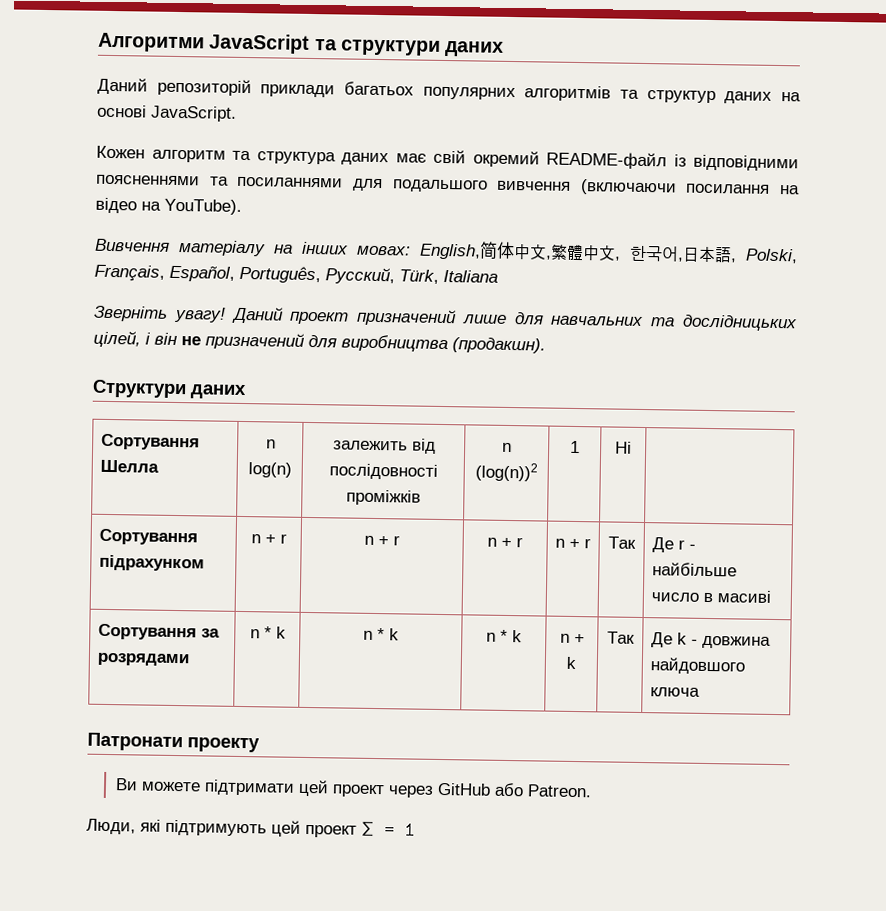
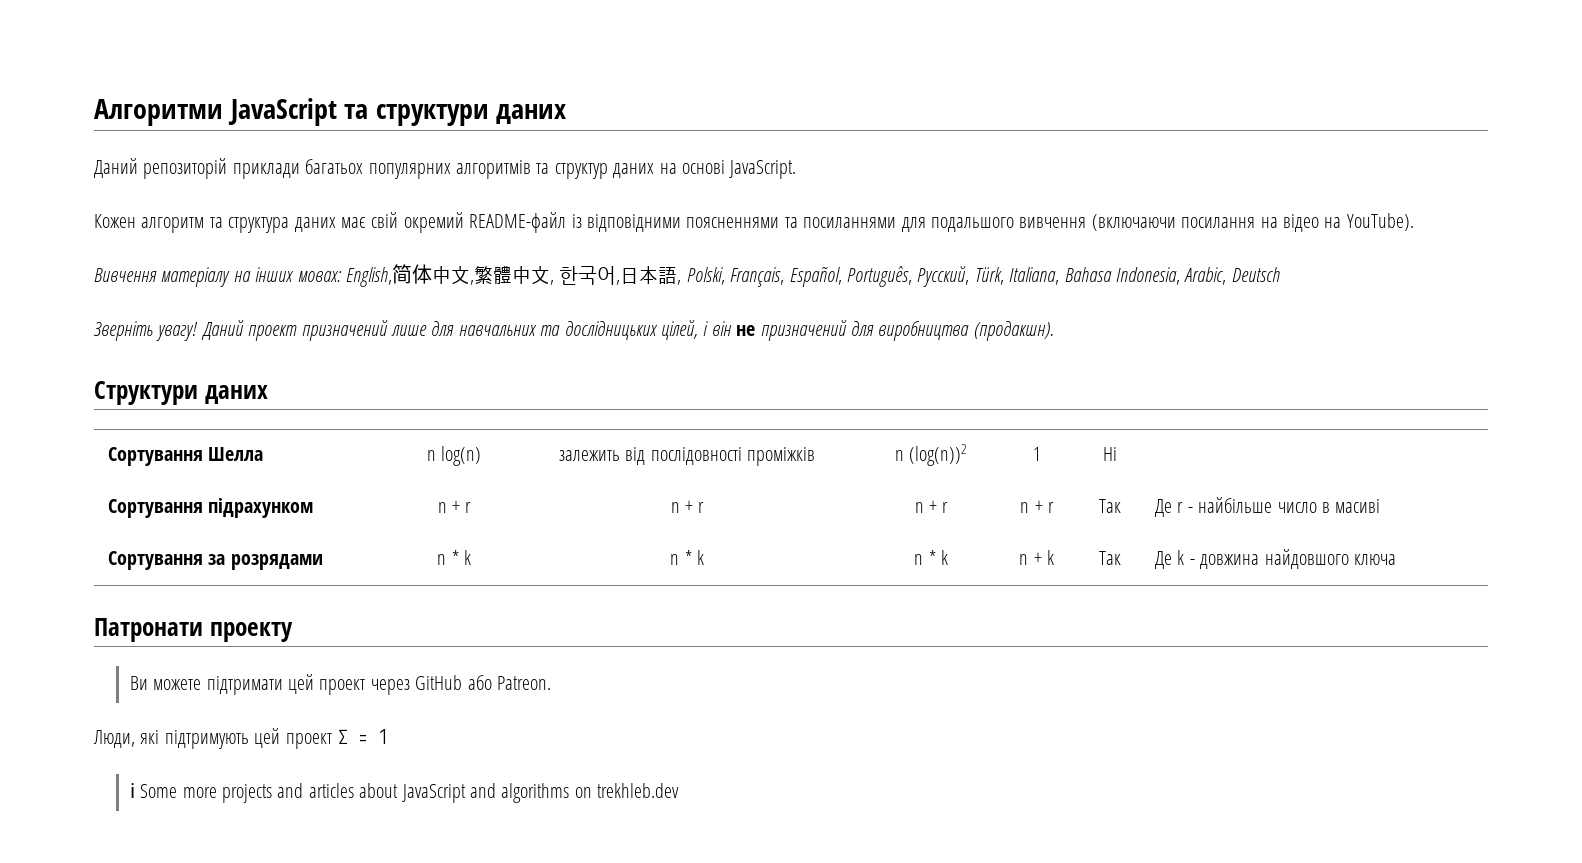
[443,269,498,283] Italiana -> [1009,267,1280,285] Italiana, Bahasa Indonesia, Arabic, Deutsch
(415, 830) none -> [129,783,680,803] // ℹ Some more projects and articles about JavaScript and algorithms on trekhleb.dev

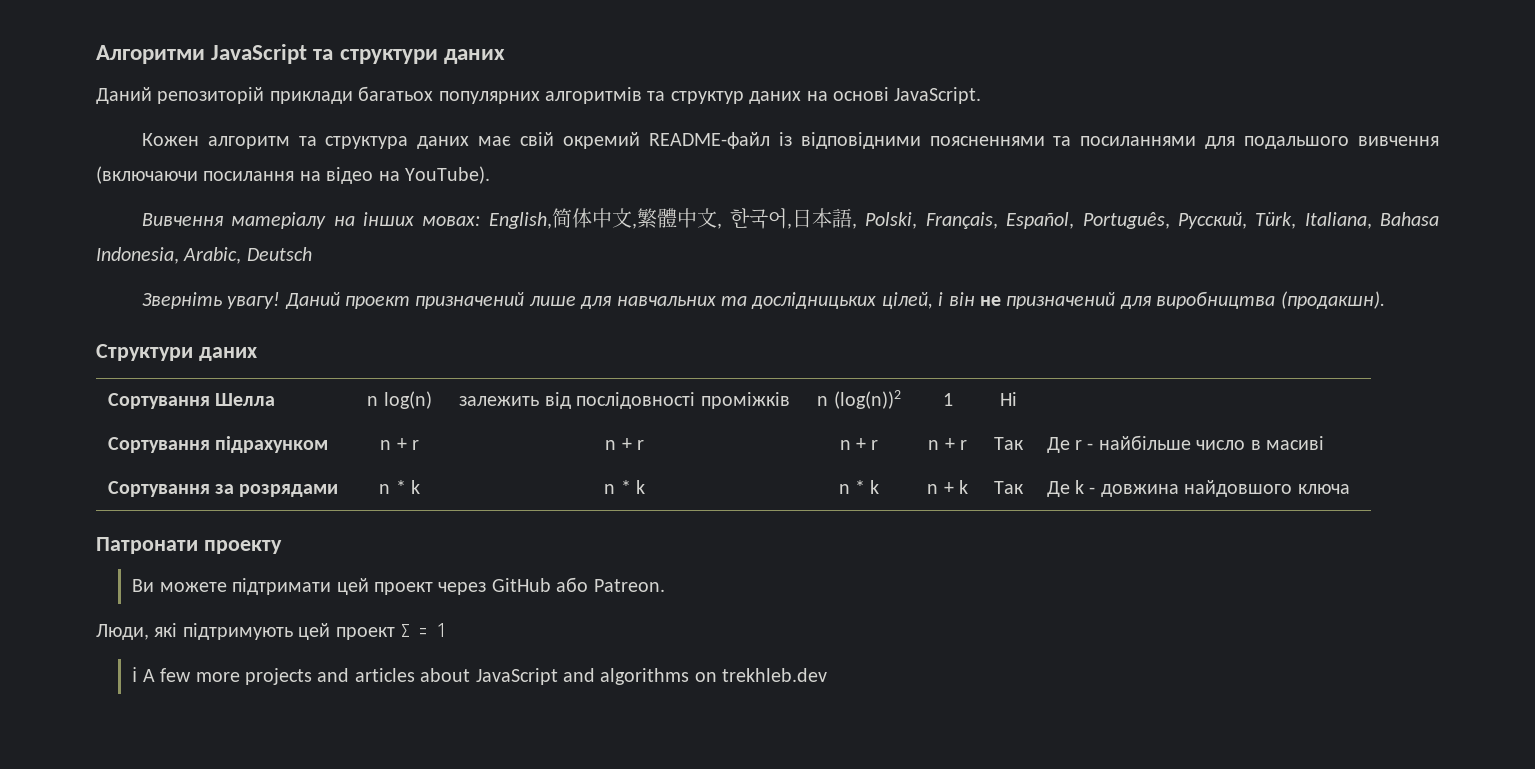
[140,784,178,798] Some -> [142,668,192,682] A few

